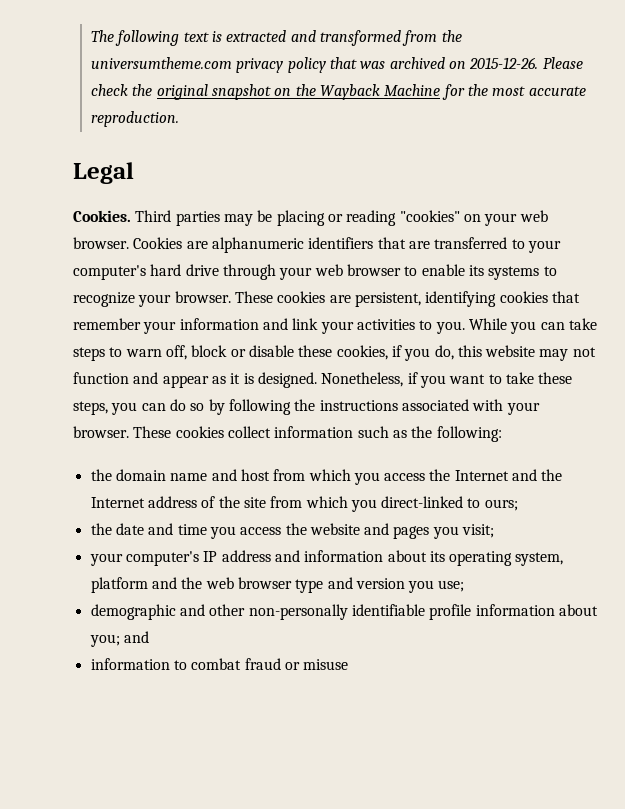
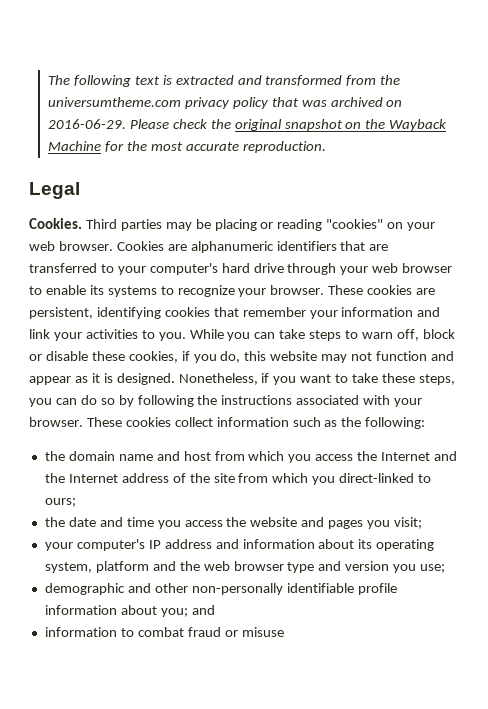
[469,57,539,69] 2015-12-26. -> [47,119,126,129] 2016-06-29.

